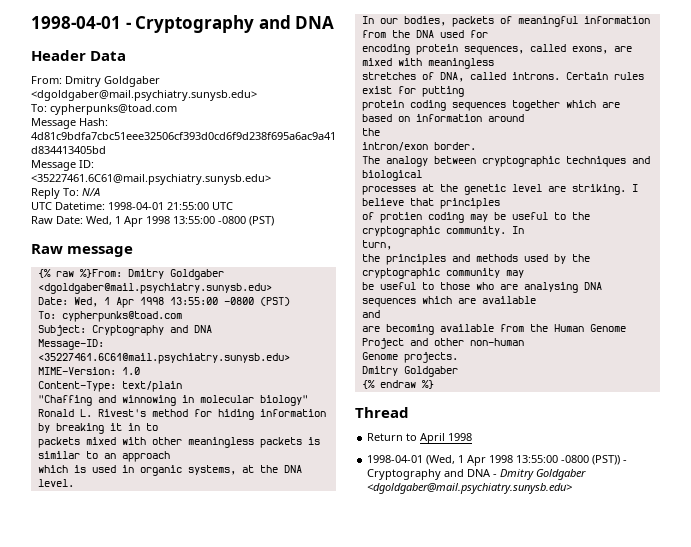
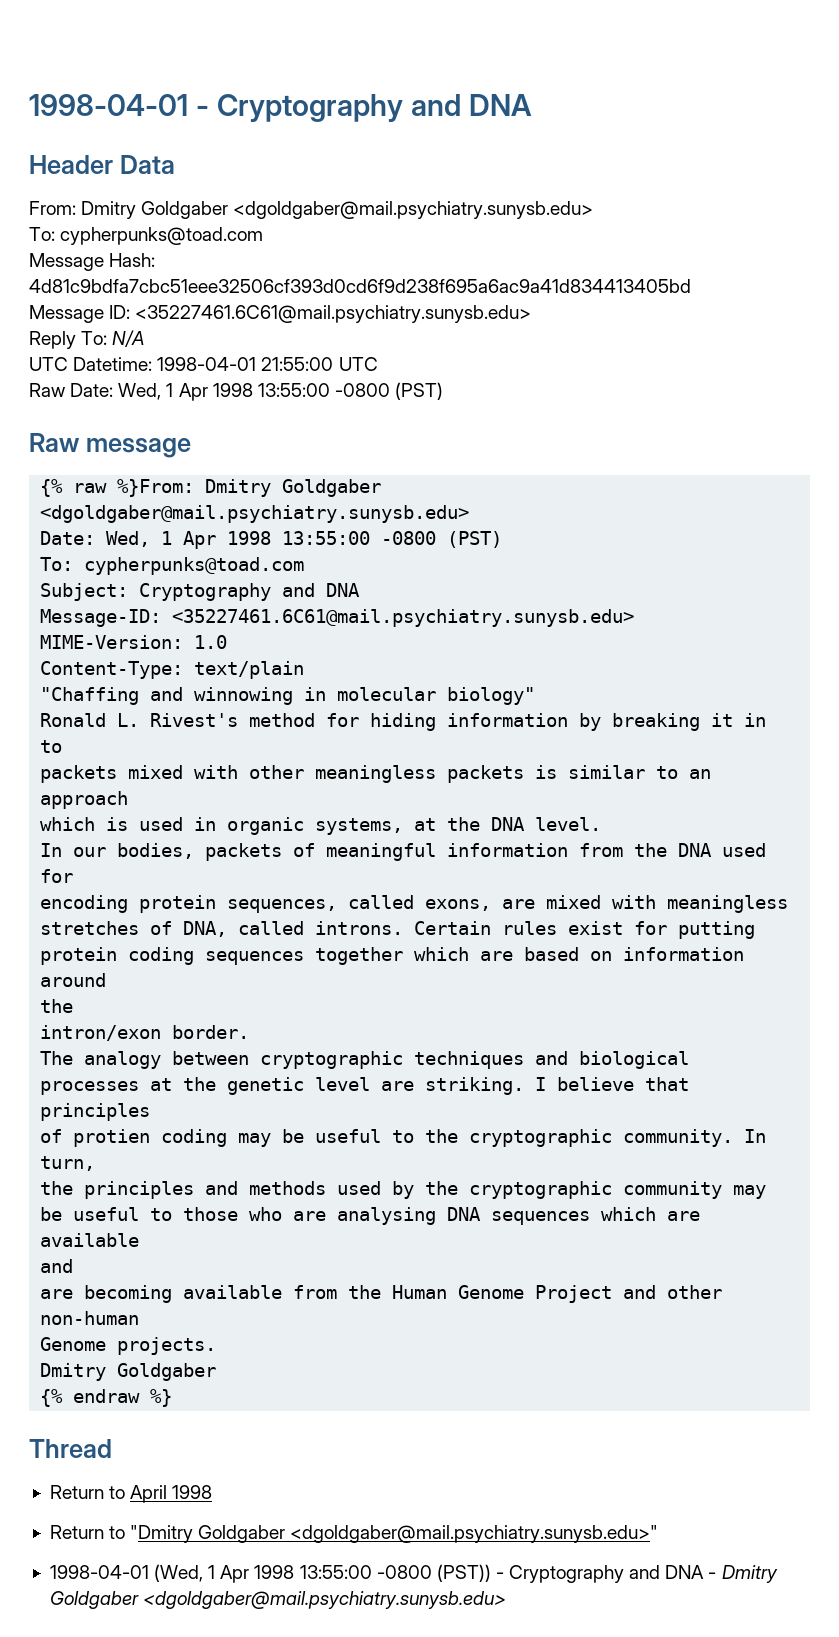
(473, 437) none -> [49,1525,659,1543] // Return to "Dmitry Goldgaber <dgoldgaber@mail.psychiatry.sunysb.edu>"

